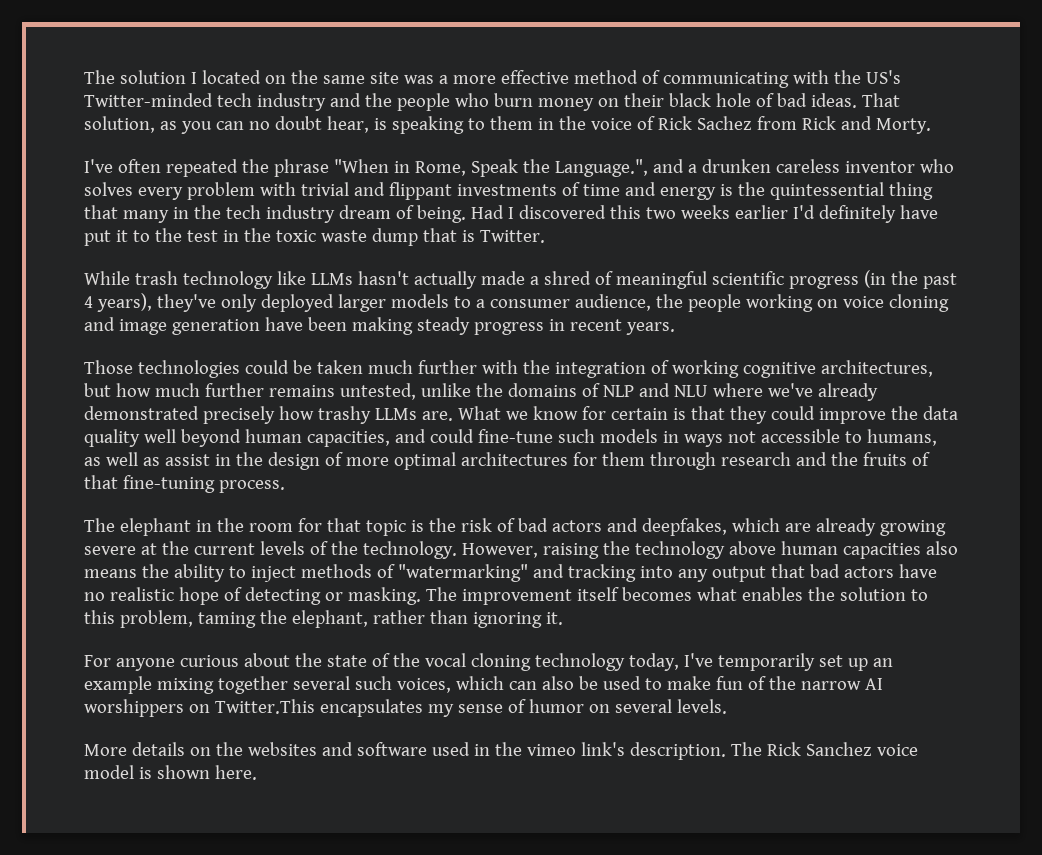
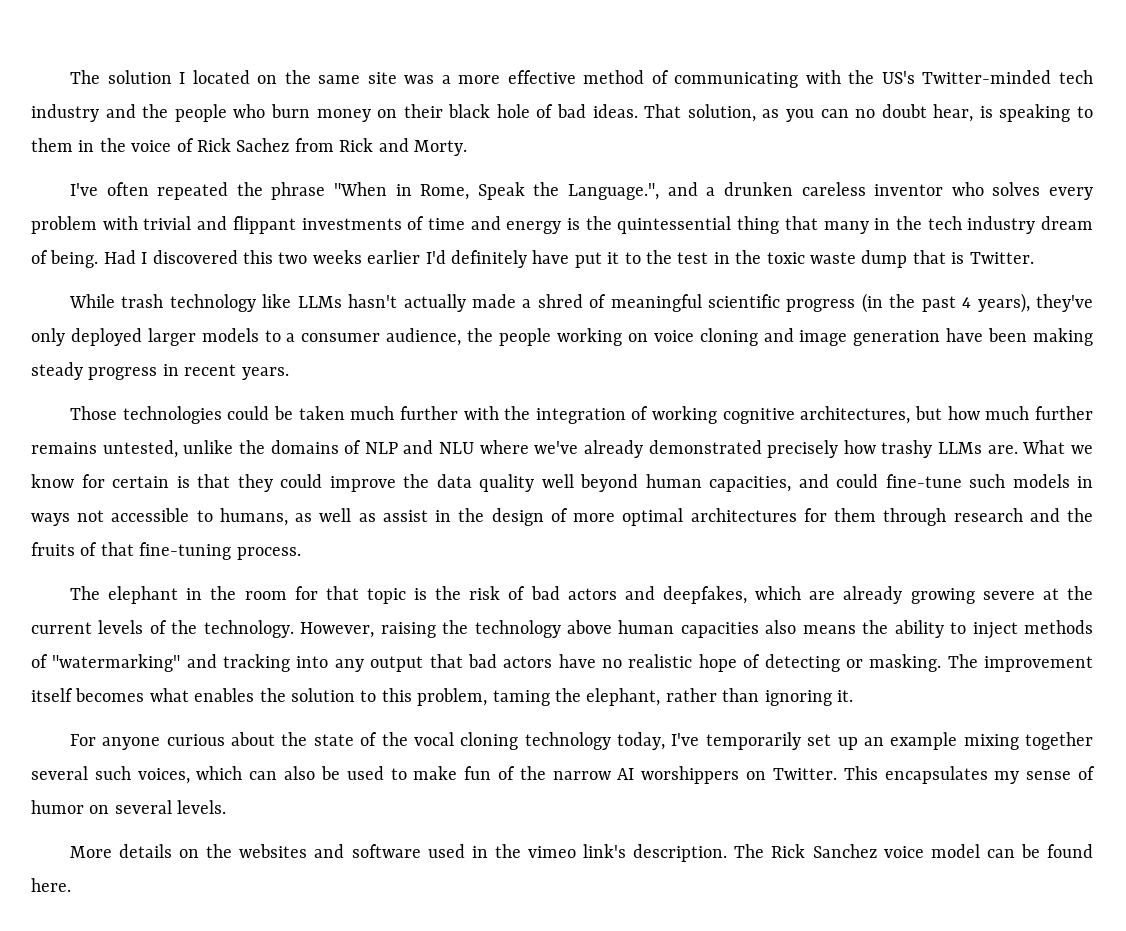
[214,699,315,714] Twitter.This -> [772,766,878,780] Twitter. This
[138,765,210,779] is shown -> [986,844,1093,858] can be found

